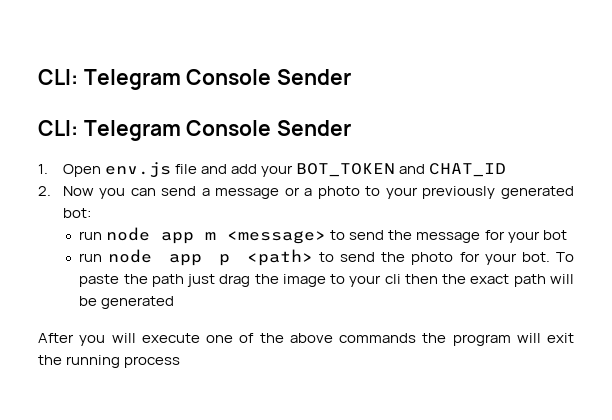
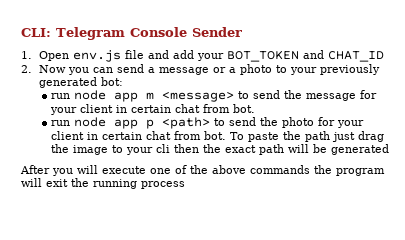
[38,69,352,90] [38,120,352,141] CLI: Telegram Console Sender // CLI: Telegram Console Sender -> [21,27,242,40] CLI: Telegram Console Sender
[542,230,567,240] bot -> [80,104,256,113] client in certain chat from bot.
(517, 259) none -> [51,131,202,140] client in certain chat from

